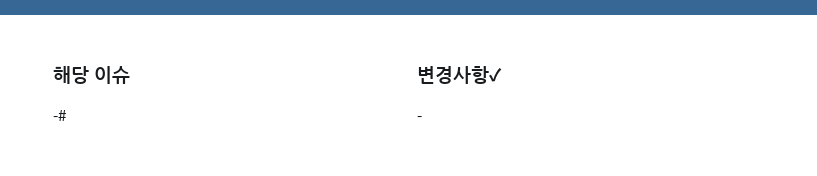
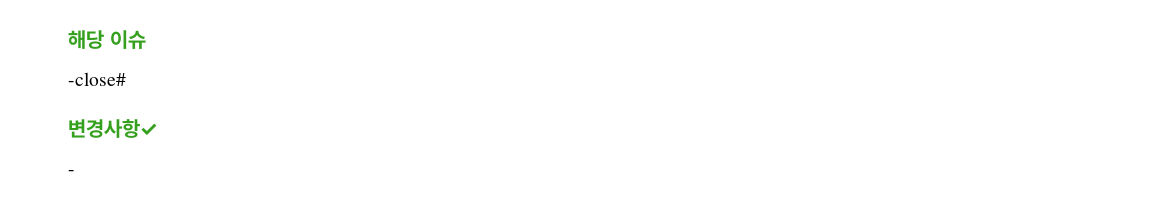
[53,110,66,121] -# -> [68,72,126,86] -close#

